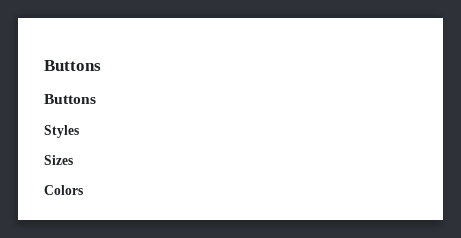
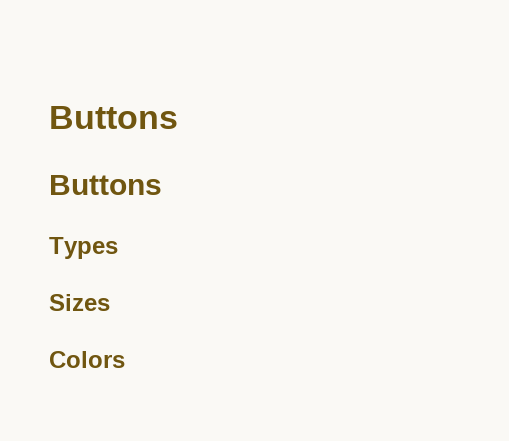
[44,125,79,138] Styles -> [49,237,118,259] Types

